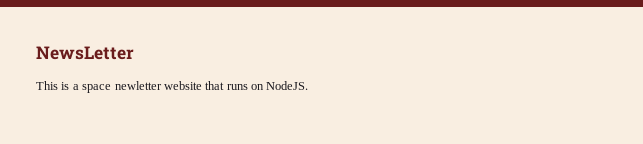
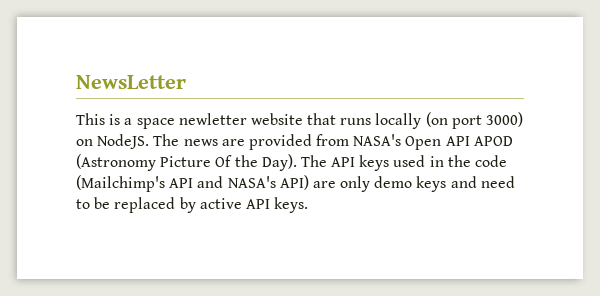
[251,81,309,90] on NodeJS. -> [375,112,524,129] [76,134,513,150] [76,154,508,171] [76,175,515,192] [76,197,309,213] locally (on port 3000) on NodeJS. The news are provided from NASA's Open API APOD (Astronomy Picture Of the Day). The API keys used in the code (Mailchimp's API and NASA's API) are only demo keys and need to be replaced by active API keys.

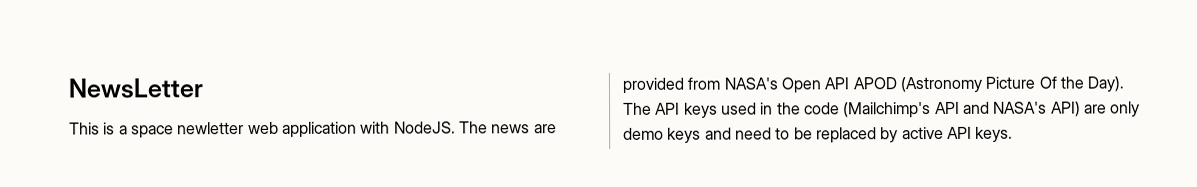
[250,112,524,129] [76,139,93,146] website that runs locally (on port 3000) on -> [247,121,391,138] web application with

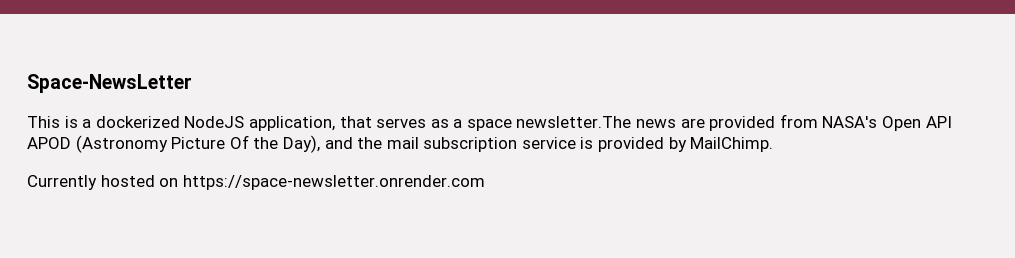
[68,78,204,99] NewsLetter -> [27,74,192,93] Space-NewsLetter
[130,121,488,139] space newletter web application with NodeJS. The -> [95,116,632,131] dockerized NodeJS application, that serves as a space newsletter.The
[1087,76,1125,93] [623,101,1141,119] [623,126,1014,144] Day). The API keys used in the code (Mailchimp's API and NASA's API) are only demo keys and need to be replaced by active API keys. -> [282,135,774,153] [27,175,485,190] Day), and the mail subscription service is provided by MailChimp. // Currently hosted on https://space-newsletter.onrender.com

